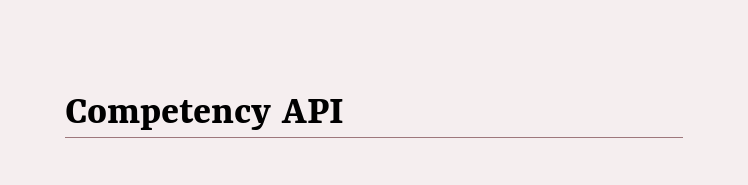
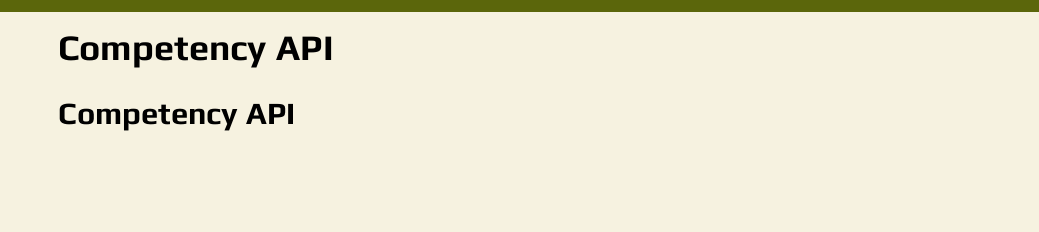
[65,99,345,130] Competency API -> [58,36,334,68] [58,103,296,131] Competency API // Competency API

